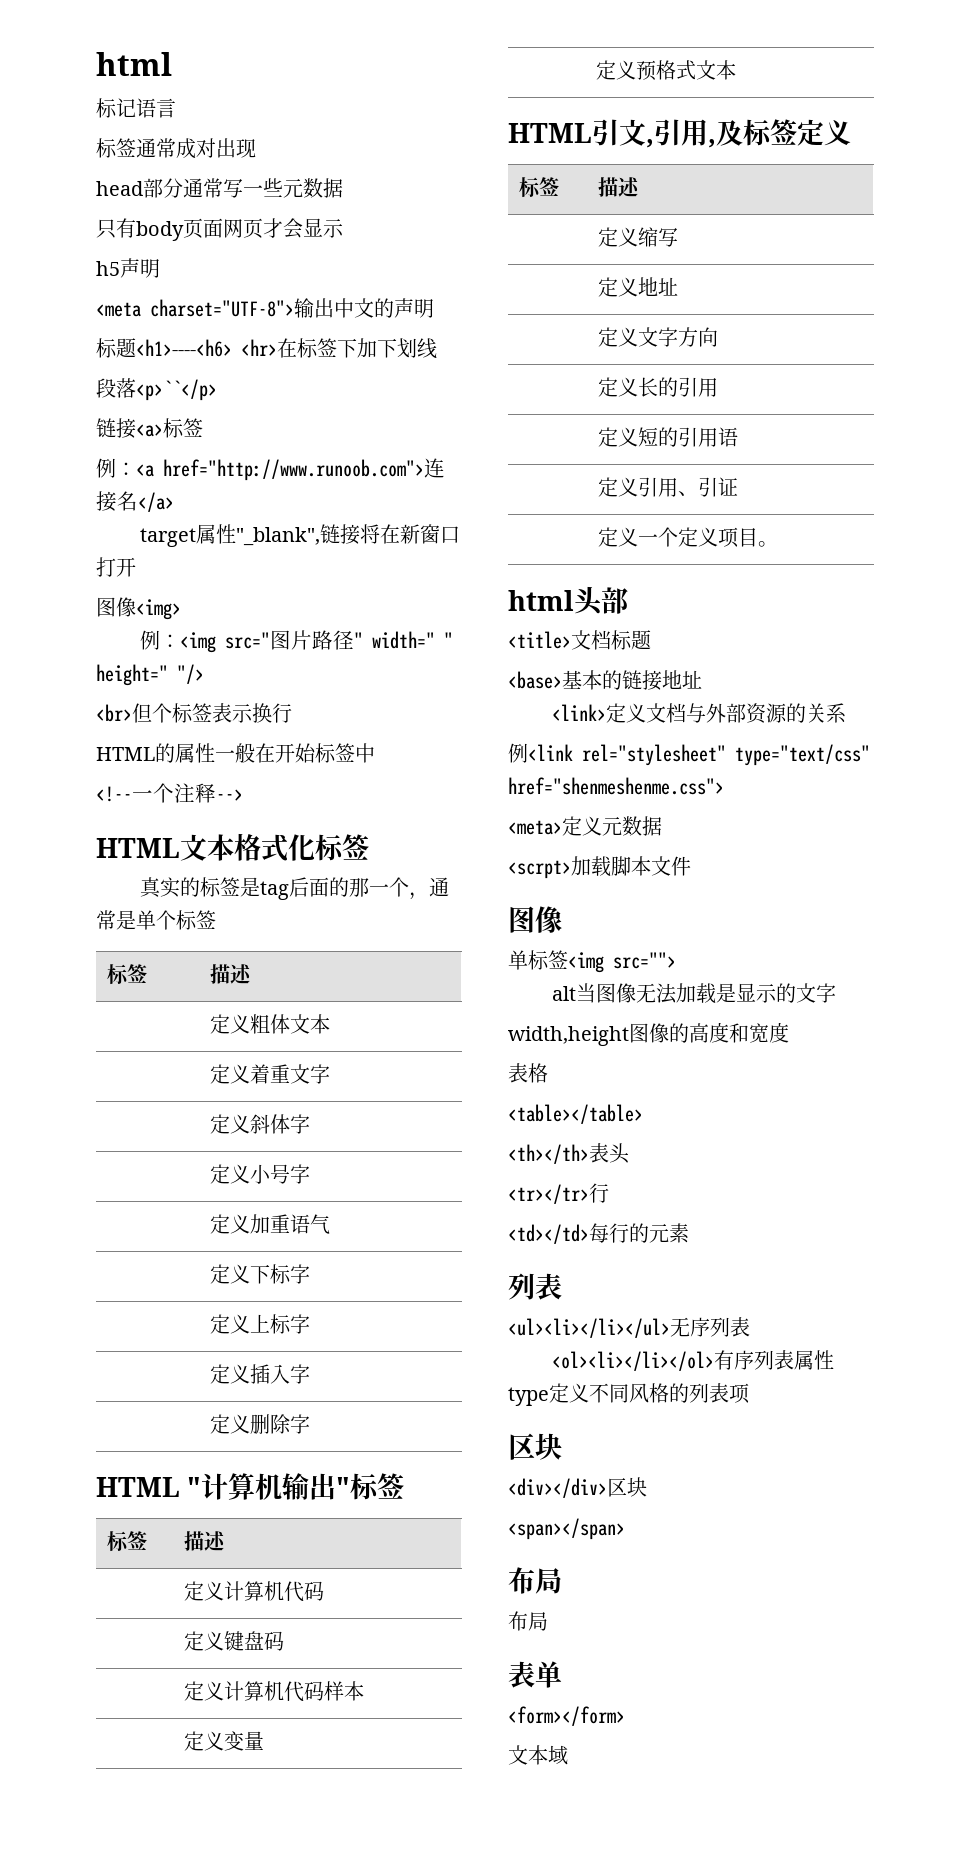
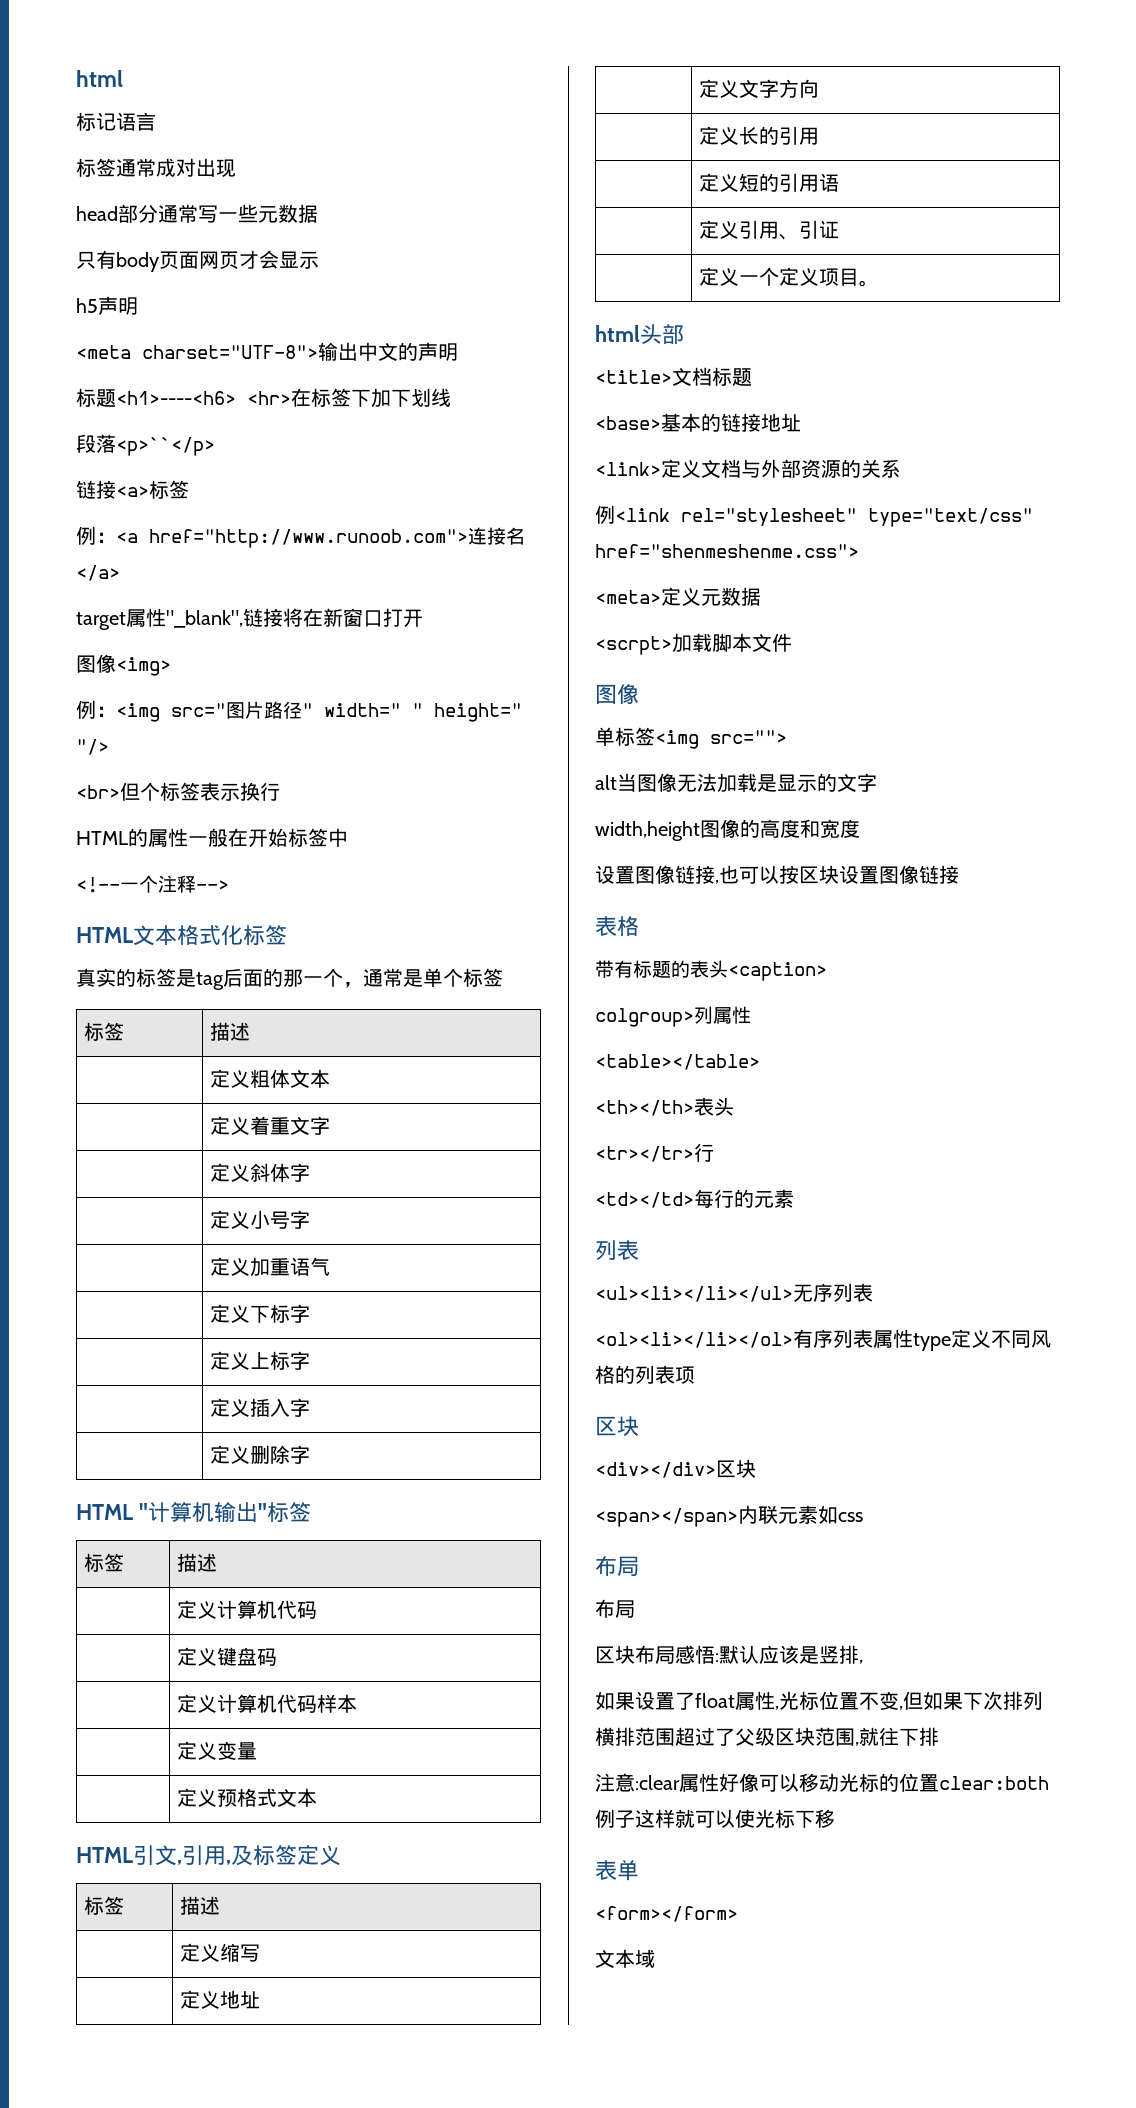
[508,1063,548,1083] 表格 -> [595,865,959,884] [595,916,639,936] [595,960,827,981] [595,1006,751,1027] 设置图像链接,也可以按区块设置图像链接 // 表格 // 带有标题的表头<caption> // colgroup>列属性
(625, 1529) none -> [738,1505,863,1524] 内联元素如css
(548, 1621) none -> [595,1645,863,1664] [595,1691,1043,1710] [595,1727,939,1746] [595,1773,1049,1792] [595,1809,835,1828] // 区块布局感悟:默认应该是竖排, // 如果设置了float属性,光标位置不变,但如果下次排列横排范围超过了父级区块范围,就往下排 // 注意:clear属性好像可以移动光标的位置clear:both例子这样就可以使光标下移

